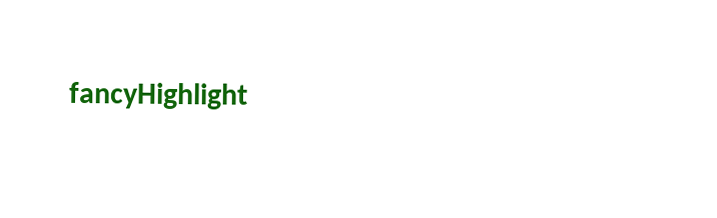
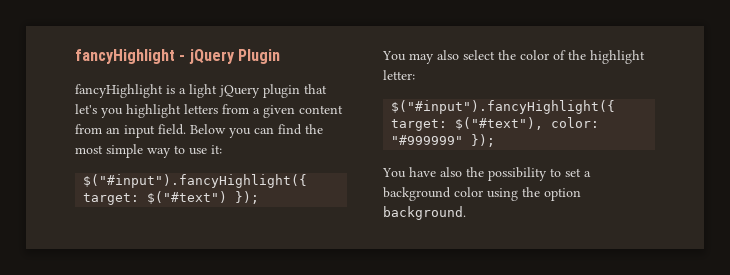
[68,81,248,110] fancyHighlight -> [75,49,280,64] [75,84,327,98] [75,104,343,118] [75,124,323,138] [75,144,222,158] [83,174,308,188] [83,191,260,205] [382,50,645,64] [383,70,415,80] [391,100,616,114] [391,117,600,131] [391,134,496,147] [382,167,591,181] [383,187,581,201] [383,206,466,220] fancyHighlight - jQuery Plugin // fancyHighlight is a light jQuery plugin that let's you highlight letters from a given content from an input field. Below you can find the most simple way to use it: // $("#input").fancyHighlight({ target: $("#text") }); // You may also select the color of the highlight letter: // $("#input").fancyHighlight({ target: $("#text"), color: "#999999" }); // You have also the possibility to set a background color using the option background.

